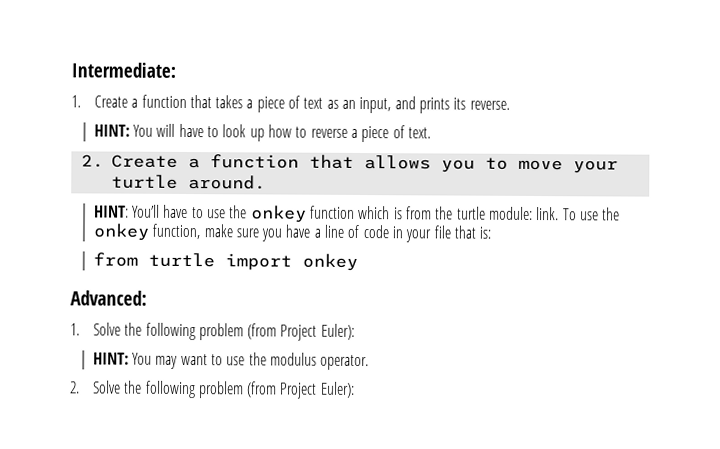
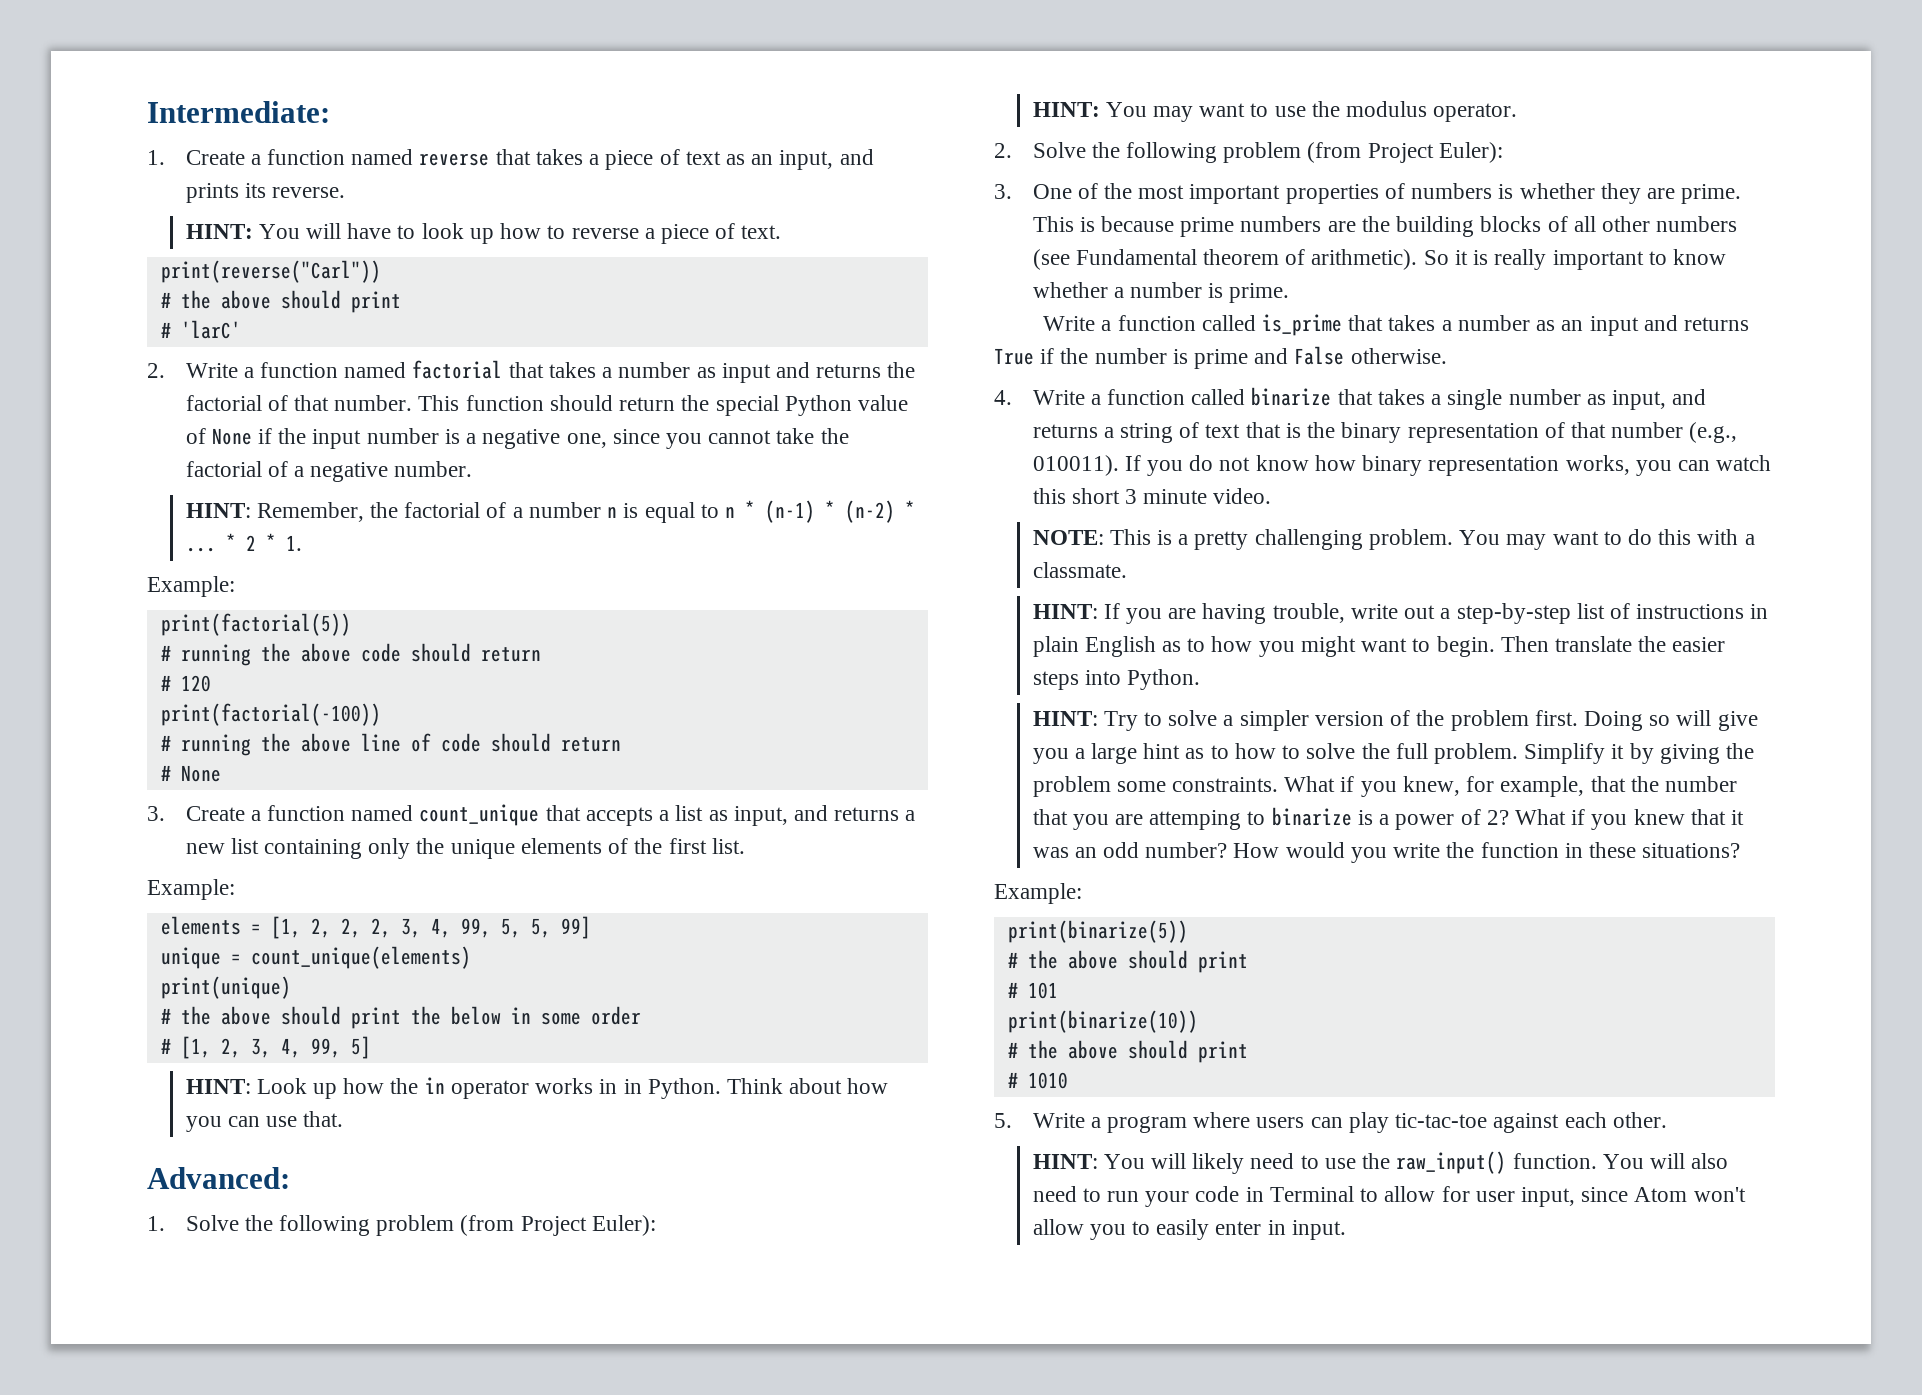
(187, 101) none -> [351,149,490,166] named reverse
[80,154,618,174] [110,174,266,190] [93,204,621,223] [92,223,492,243] [92,252,358,271] 2. Create a function that allows you to move your turtle around. // HINT: You’ll have to use the onkey function which is from the turtle module: link. To use the onkey function, make sure you have a line of code in your file that is: // from turtle import onkey -> [160,260,381,283] [160,290,401,313] [160,320,241,339] [147,360,916,383] [185,395,908,416] [185,428,849,449] [185,461,473,482] [185,500,915,523] [185,533,302,552] [147,576,235,597] [160,613,351,636] [160,643,541,666] [160,675,211,692] [160,703,381,726] [160,733,621,756] [160,765,221,782] [147,804,916,826] [185,838,745,859] [147,879,235,900] [160,916,591,939] [160,946,471,969] [160,976,291,999] [160,1006,641,1029] [160,1036,371,1059] [185,1077,889,1099] [185,1111,344,1132] print(reverse("Carl")) // # the above should print // # 'larC' // 2. Write a function named factorial that takes a number as input and returns the factorial of that number. This function should return the special Python value of None if the input number is a negative one, since you cannot take the factorial of a negative number. // HINT: Remember, the factorial of a number n is equal to n * (n-1) * (n-2) * ... * 2 * 1. // Example: // print(factorial(5)) // # running the above code should return // # 120 // print(factorial(-100)) // # running the above line of code should return // # None // 3. Create a function named count_unique that accepts a list as input, and returns a new list containing only the unique elements of the first list. // Example: // elements = [1, 2, 2, 2, 3, 4, 99, 5, 5, 99] // unique = count_unique(elements) // print(unique) // # the above should print the below in some order // # [1, 2, 3, 4, 99, 5] // HINT: Look up how the in operator works in in Python. Think about how you can use that.
(355, 389) none -> [994,183,1742,204] [1032,216,1738,237] [1032,249,1726,270] [1032,282,1290,303] [1043,314,1749,336] [994,346,1447,369] [994,387,1707,410] [1032,422,1738,443] [1032,455,1772,476] [1032,488,1272,504] [1032,529,1755,550] [1032,562,1127,578] [1032,603,1769,624] [1032,636,1726,657] [1032,669,1201,690] [1032,710,1758,731] [1032,743,1754,764] [1032,776,1737,797] [1032,807,1744,830] [1032,842,1741,863] [994,883,1082,904] [1007,920,1188,943] [1007,950,1248,973] [1007,982,1058,999] [1007,1010,1198,1033] [1007,1040,1248,1063] [1007,1072,1068,1089] [994,1112,1667,1133] [1032,1151,1729,1174] [1032,1186,1746,1207] [1032,1219,1346,1240] // 3. One of the most important properties of numbers is whether they are prime. This is because prime numbers are the building blocks of all other numbers (see Fundamental theorem of arithmetic). So it is really important to know whether a number is prime. // Write a function called is_prime that takes a number as an input and returns True if the number is prime and False otherwise. // 4. Write a function called binarize that takes a single number as input, and returns a string of text that is the binary representation of that number (e.g., 010011). If you do not know how binary representation works, you can watch this short 3 minute video. // NOTE: This is a pretty challenging problem. You may want to do this with a classmate. // HINT: If you are having trouble, write out a step-by-step list of instructions in plain English as to how you might want to begin. Then translate the easier steps into Python. // HINT: Try to solve a simpler version of the problem first. Doing so will give you a large hint as to how to solve the full problem. Simplify it by giving the problem some constraints. What if you knew, for example, that the number that you are attemping to binarize is a power of 2? What if you knew that it was an odd number? How would you write the function in these situations? // Example: // print(binarize(5)) // # the above should print // # 101 // print(binarize(10)) // # the above should print // # 1010 // 5. Write a program where users can play tic-tac-toe against each other. // HINT: You will likely need to use the raw_input() function. You will also need to run your code in Terminal to allow for user input, since Atom won't allow you to easily enter in input.

